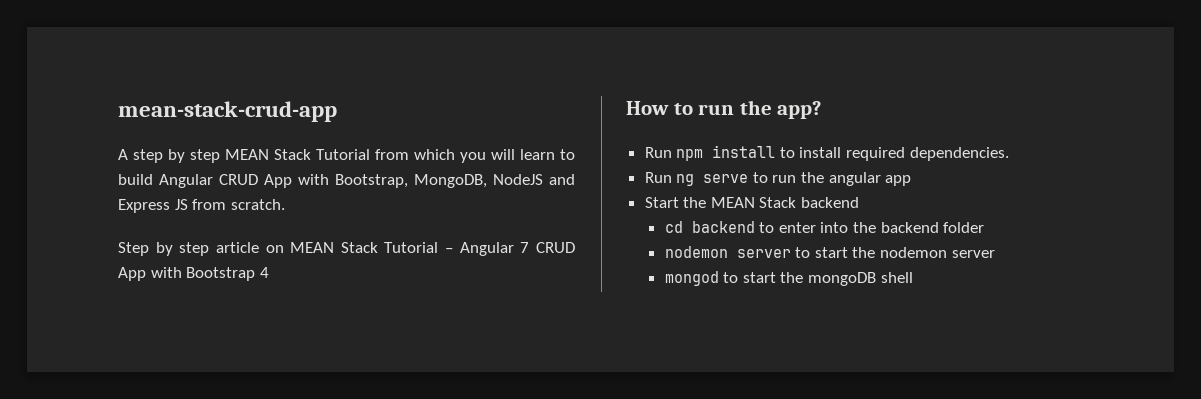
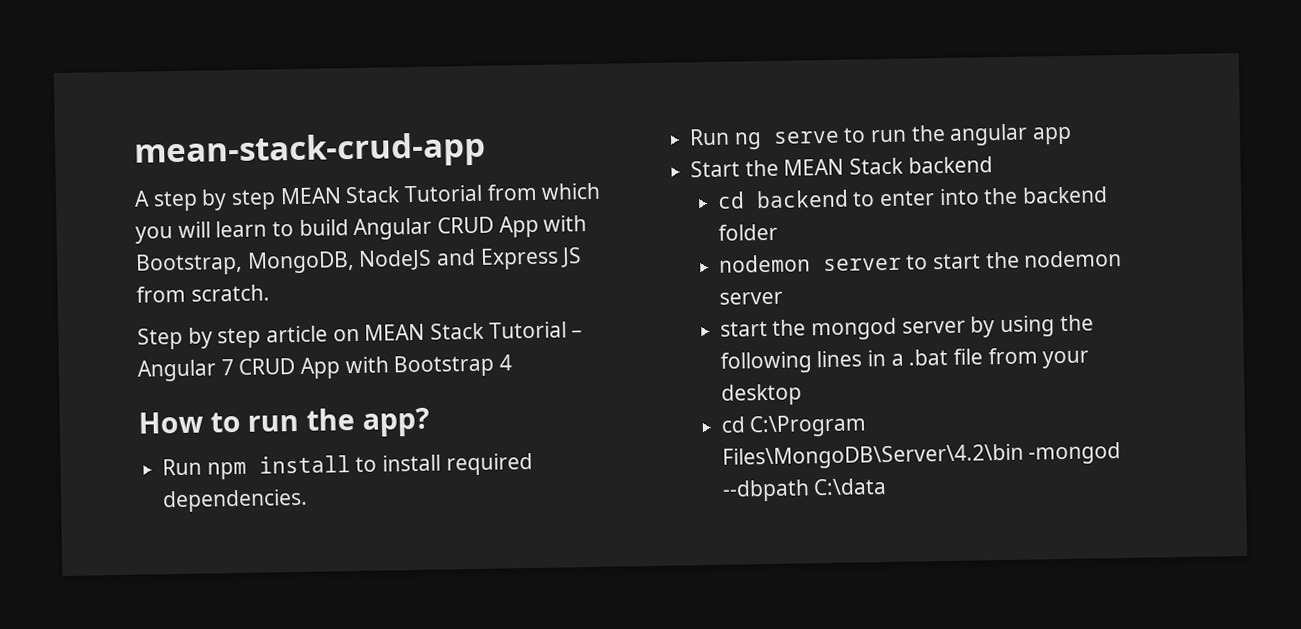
[664,271,913,286] mongod to start the mongoDB shell -> [719,314,1094,341] [719,347,1090,374] [720,383,802,406] [720,414,868,438] [721,442,1122,470] [721,478,888,502] start the mongod server by using the following lines in a .bat file from your desktop // cd C:\Program Files\MongoDB\Server\4.2\bin -mongod --dbpath C:\data

